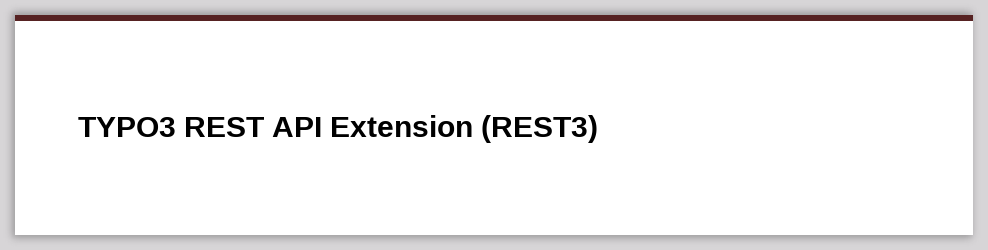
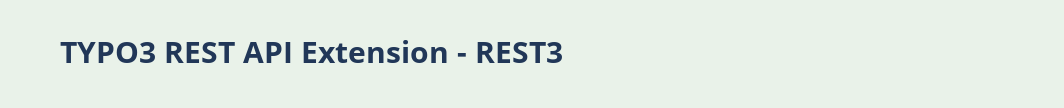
[481,115,599,143] (REST3) -> [457,42,563,63] - REST3

